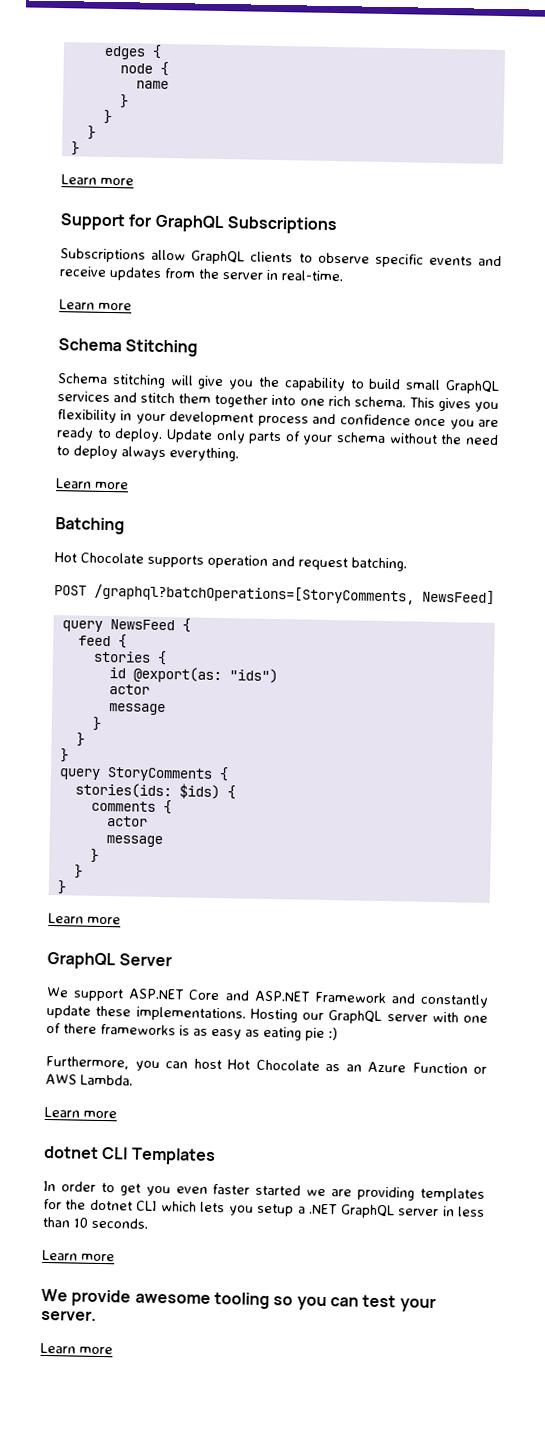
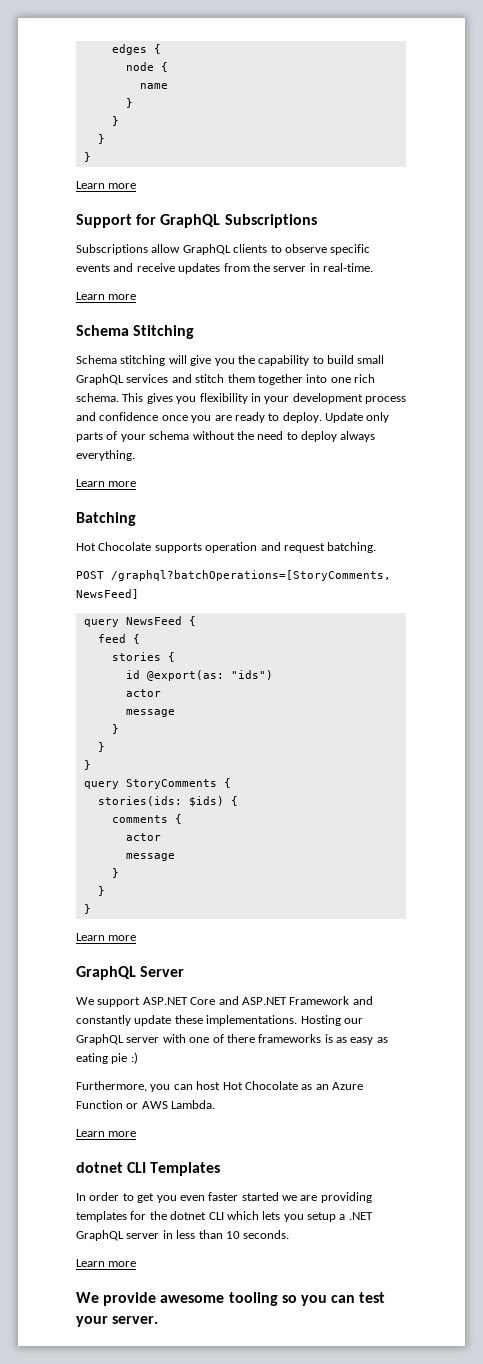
[40,1342,113,1355] // Learn more -> (159, 1320) none

